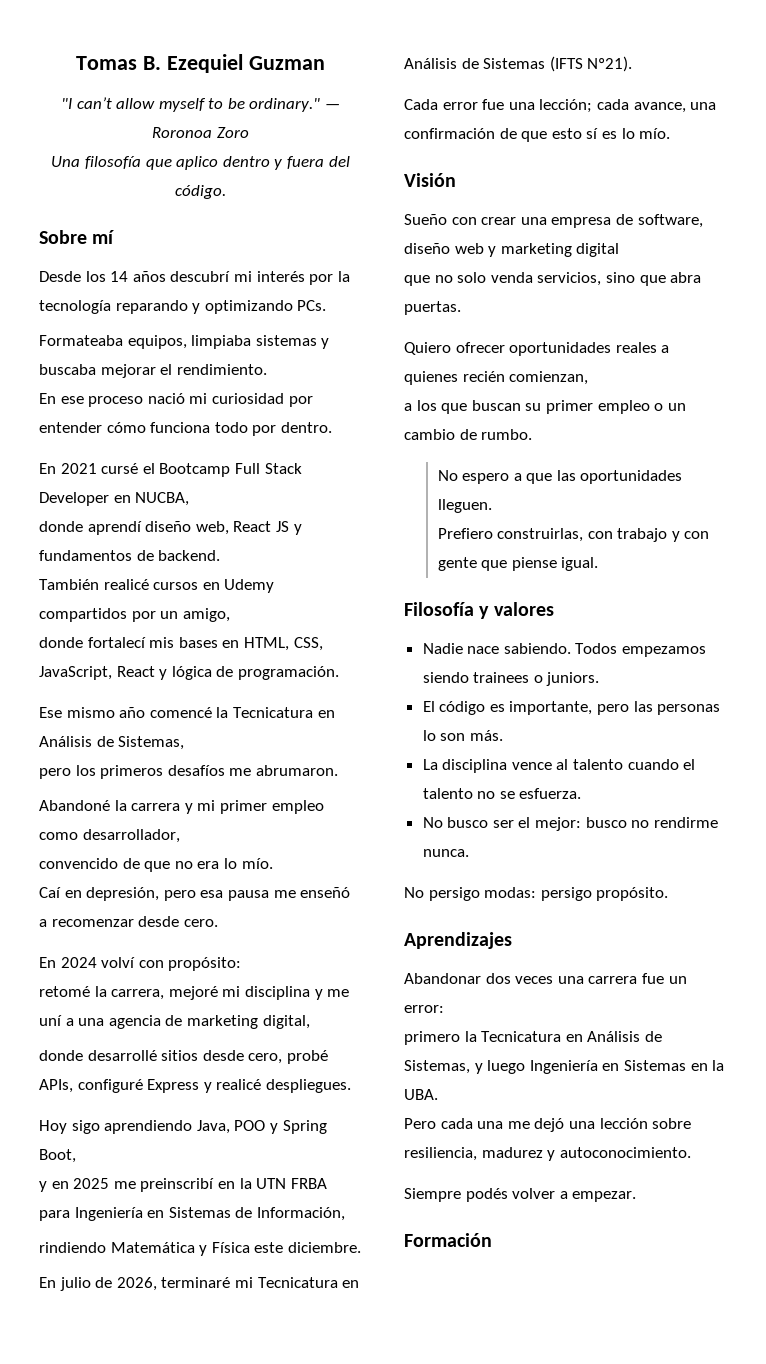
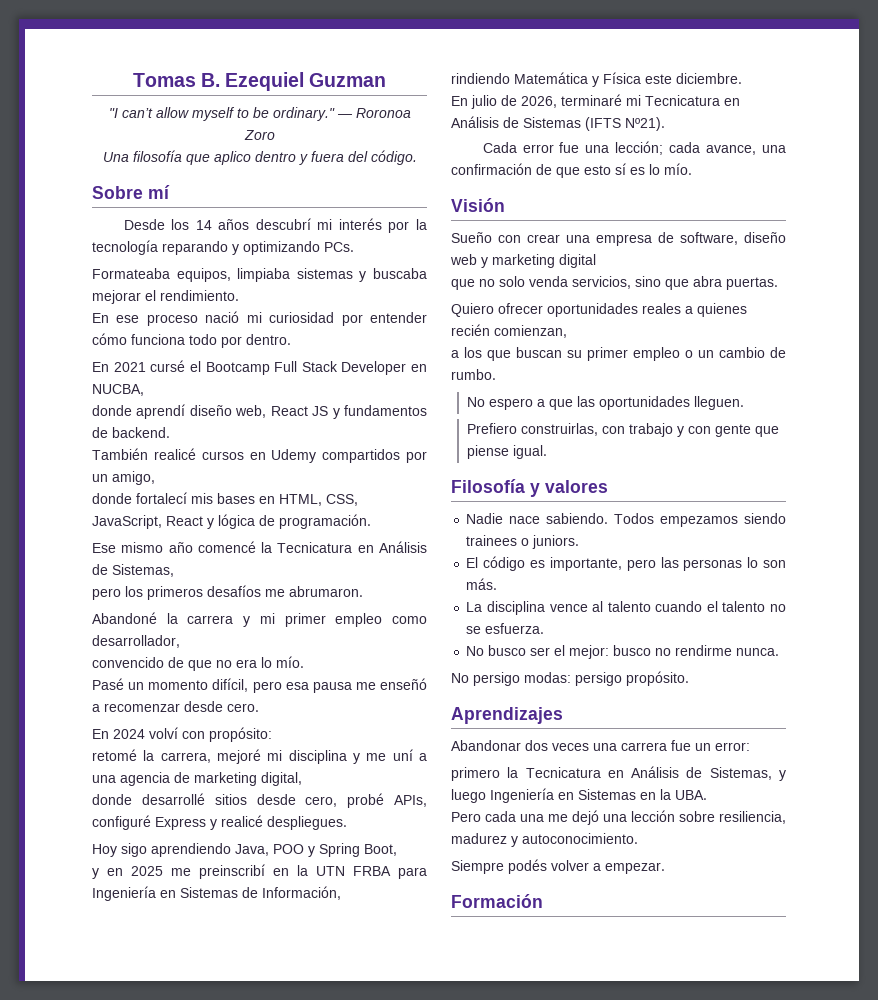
[39,887,160,901] Caí en depresión, -> [92,678,249,692] Pasé un momento difícil,

